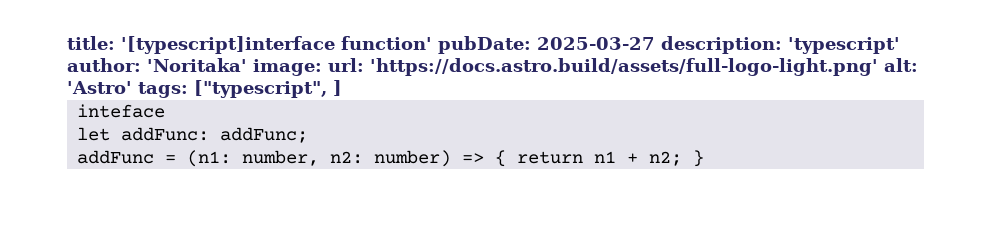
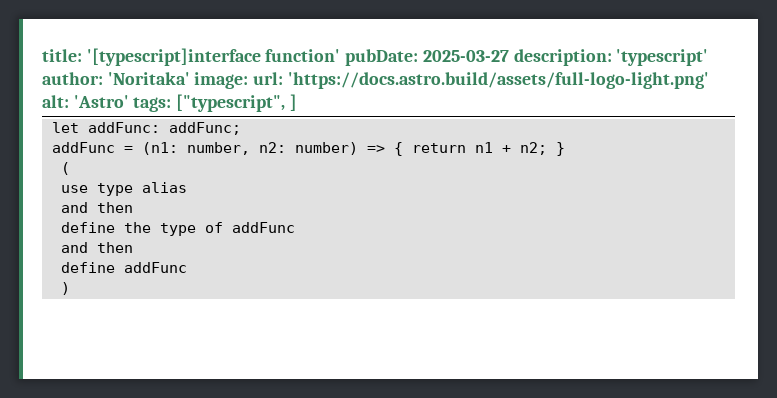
[77,104,166,118] // inteface -> (297, 102) none
(705, 158) none -> [60,162,70,175] [60,182,187,196] [60,202,133,213] [60,222,295,236] [60,242,133,253] [60,262,187,273] [60,282,70,295] // ( // use type alias // and then // define the type of addFunc // and then // define addFunc // )

